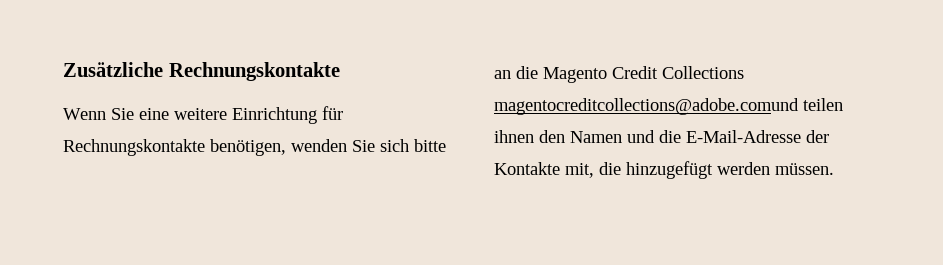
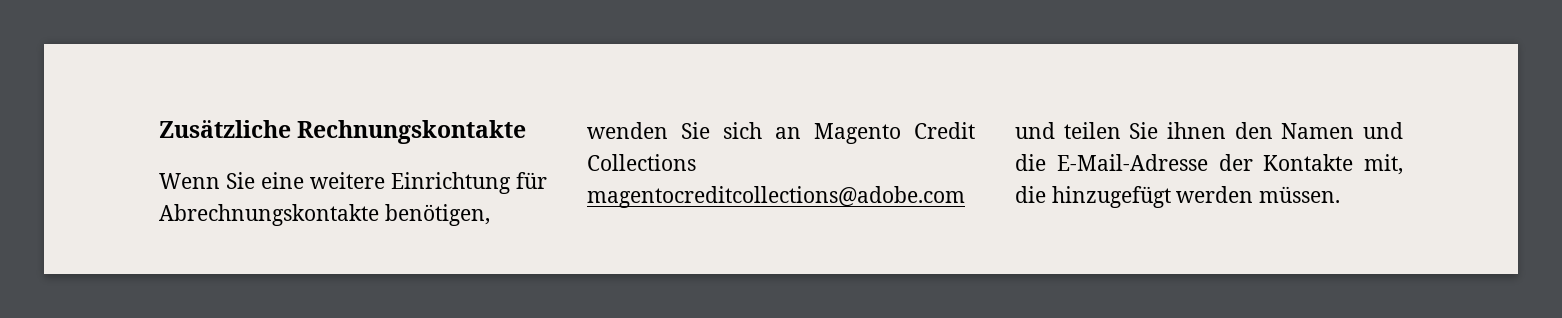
[63,139,205,156] Rechnungskontakte -> [159,204,379,226] Abrechnungskontakte
[414,139,446,152] [494,66,744,83] [494,98,843,115] bitte an die Magento Credit Collections magentocreditcollections@adobe.comund teilen -> [775,122,975,144] [587,154,696,171] [587,186,965,208] [1015,122,1159,139] an Magento Credit Collections magentocreditcollections@adobe.com und teilen Sie

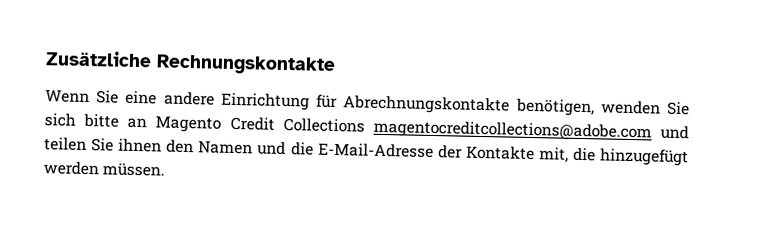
[310,172,385,189] weitere -> [163,91,215,106] andere
(762, 130) none -> [83,113,120,128] bitte

